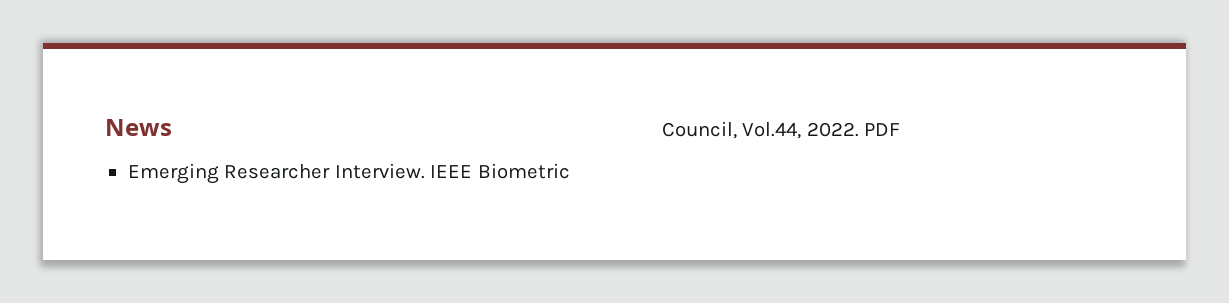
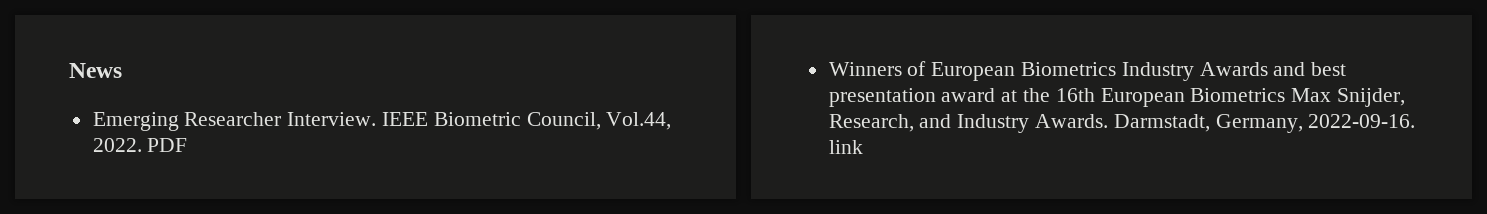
(901, 129) none -> [828,61,1347,81] [828,88,1406,107] [828,114,1416,133] [828,140,863,154] // Winners of European Biometrics Industry Awards and best presentation award at the 16th European Biometrics Max Snijder, Research, and Industry Awards. Darmstadt, Germany, 2022-09-16. link

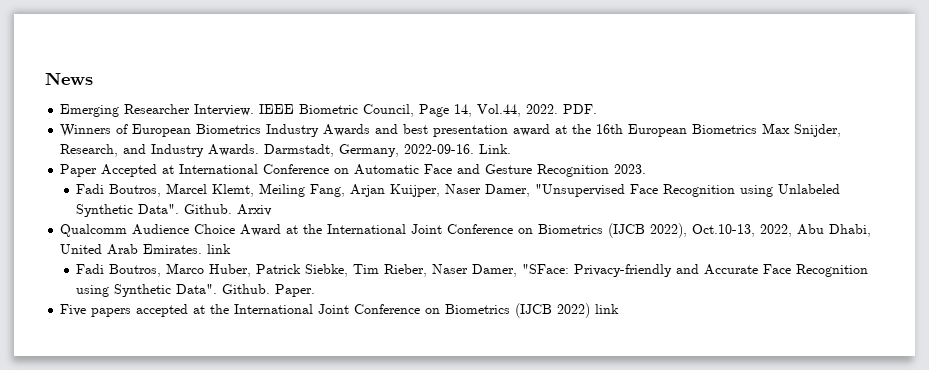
(601, 121) none -> [419,104,473,117] Page 14,
[147,138,188,152] PDF -> [563,104,598,114] PDF.
(1416, 121) none -> [479,144,512,154] [60,164,647,177] [76,183,841,197] [76,204,273,217] [60,223,872,238] [60,244,232,255] [76,263,869,277] [76,284,316,297] [60,303,591,318] Link. // Paper Accepted at International Conference on Automatic Face and Gesture Recognition 2023. // Fadi Boutros, Marcel Klemt, Meiling Fang, Arjan Kuijper, Naser Damer, "Unsupervised Face Recognition using Unlabeled Synthetic Data". Github. Arxiv // Qualcomm Audience Choice Award at the International Joint Conference on Biometrics (IJCB 2022), Oct.10-13, 2022, Abu Dhabi, United Arab Emirates. link // Fadi Boutros, Marco Huber, Patrick Siebke, Tim Rieber, Naser Damer, "SFace: Privacy-friendly and Accurate Face Recognition using Synthetic Data". Github. Paper. // Five papers accepted at the International Joint Conference on Biometrics (IJCB 2022)

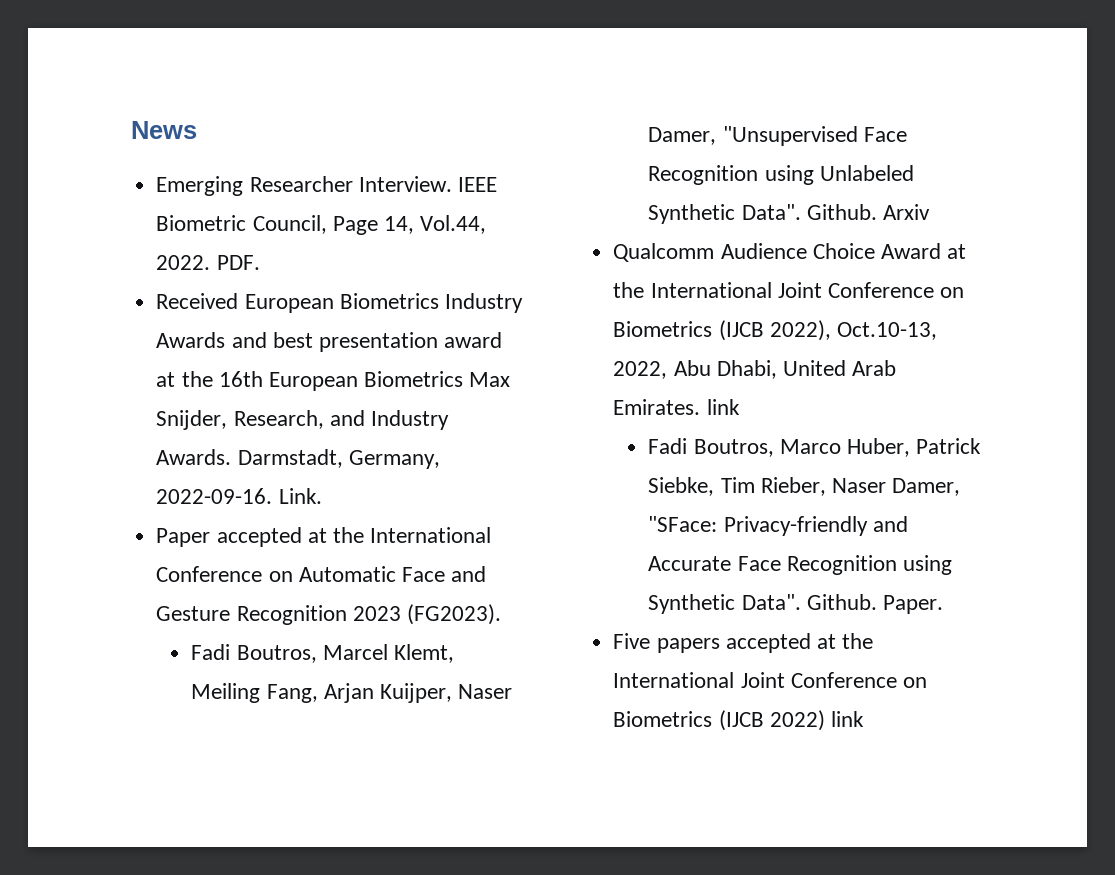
[60,124,129,137] Winners of -> [156,293,239,309] Received
[101,164,175,177] Accepted at -> [216,527,364,547] accepted at the
[614,164,647,174] 2023. -> [352,604,501,625] 2023 (FG2023).

